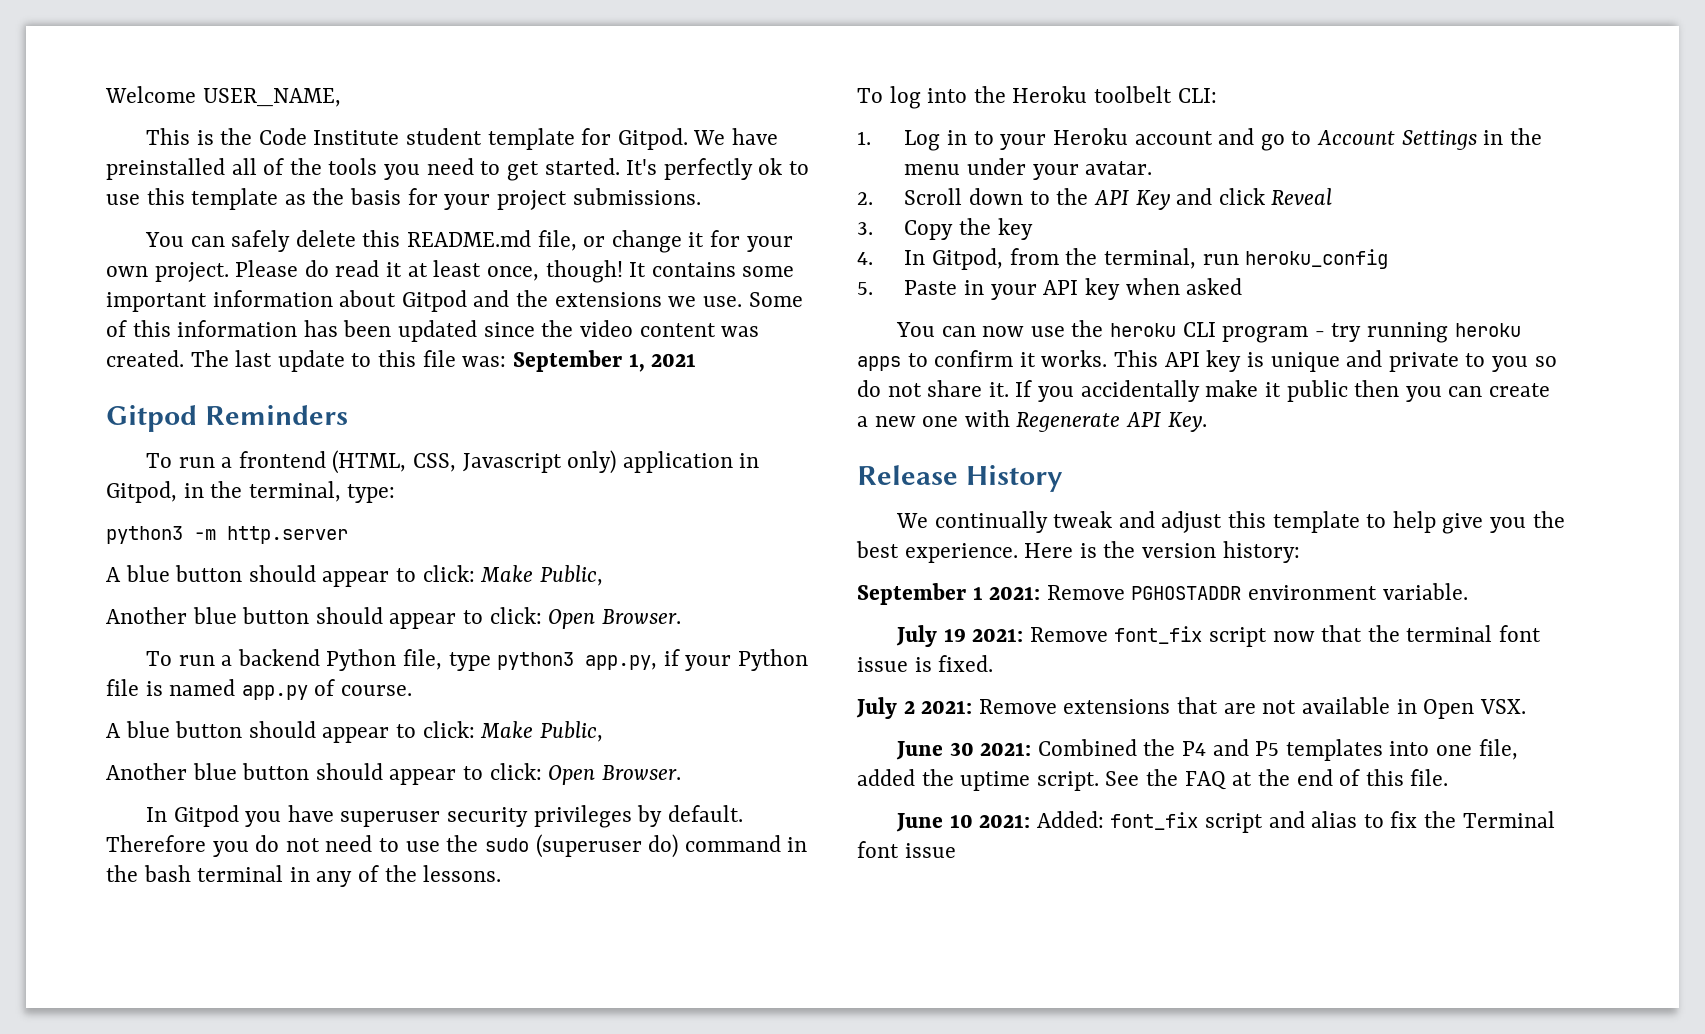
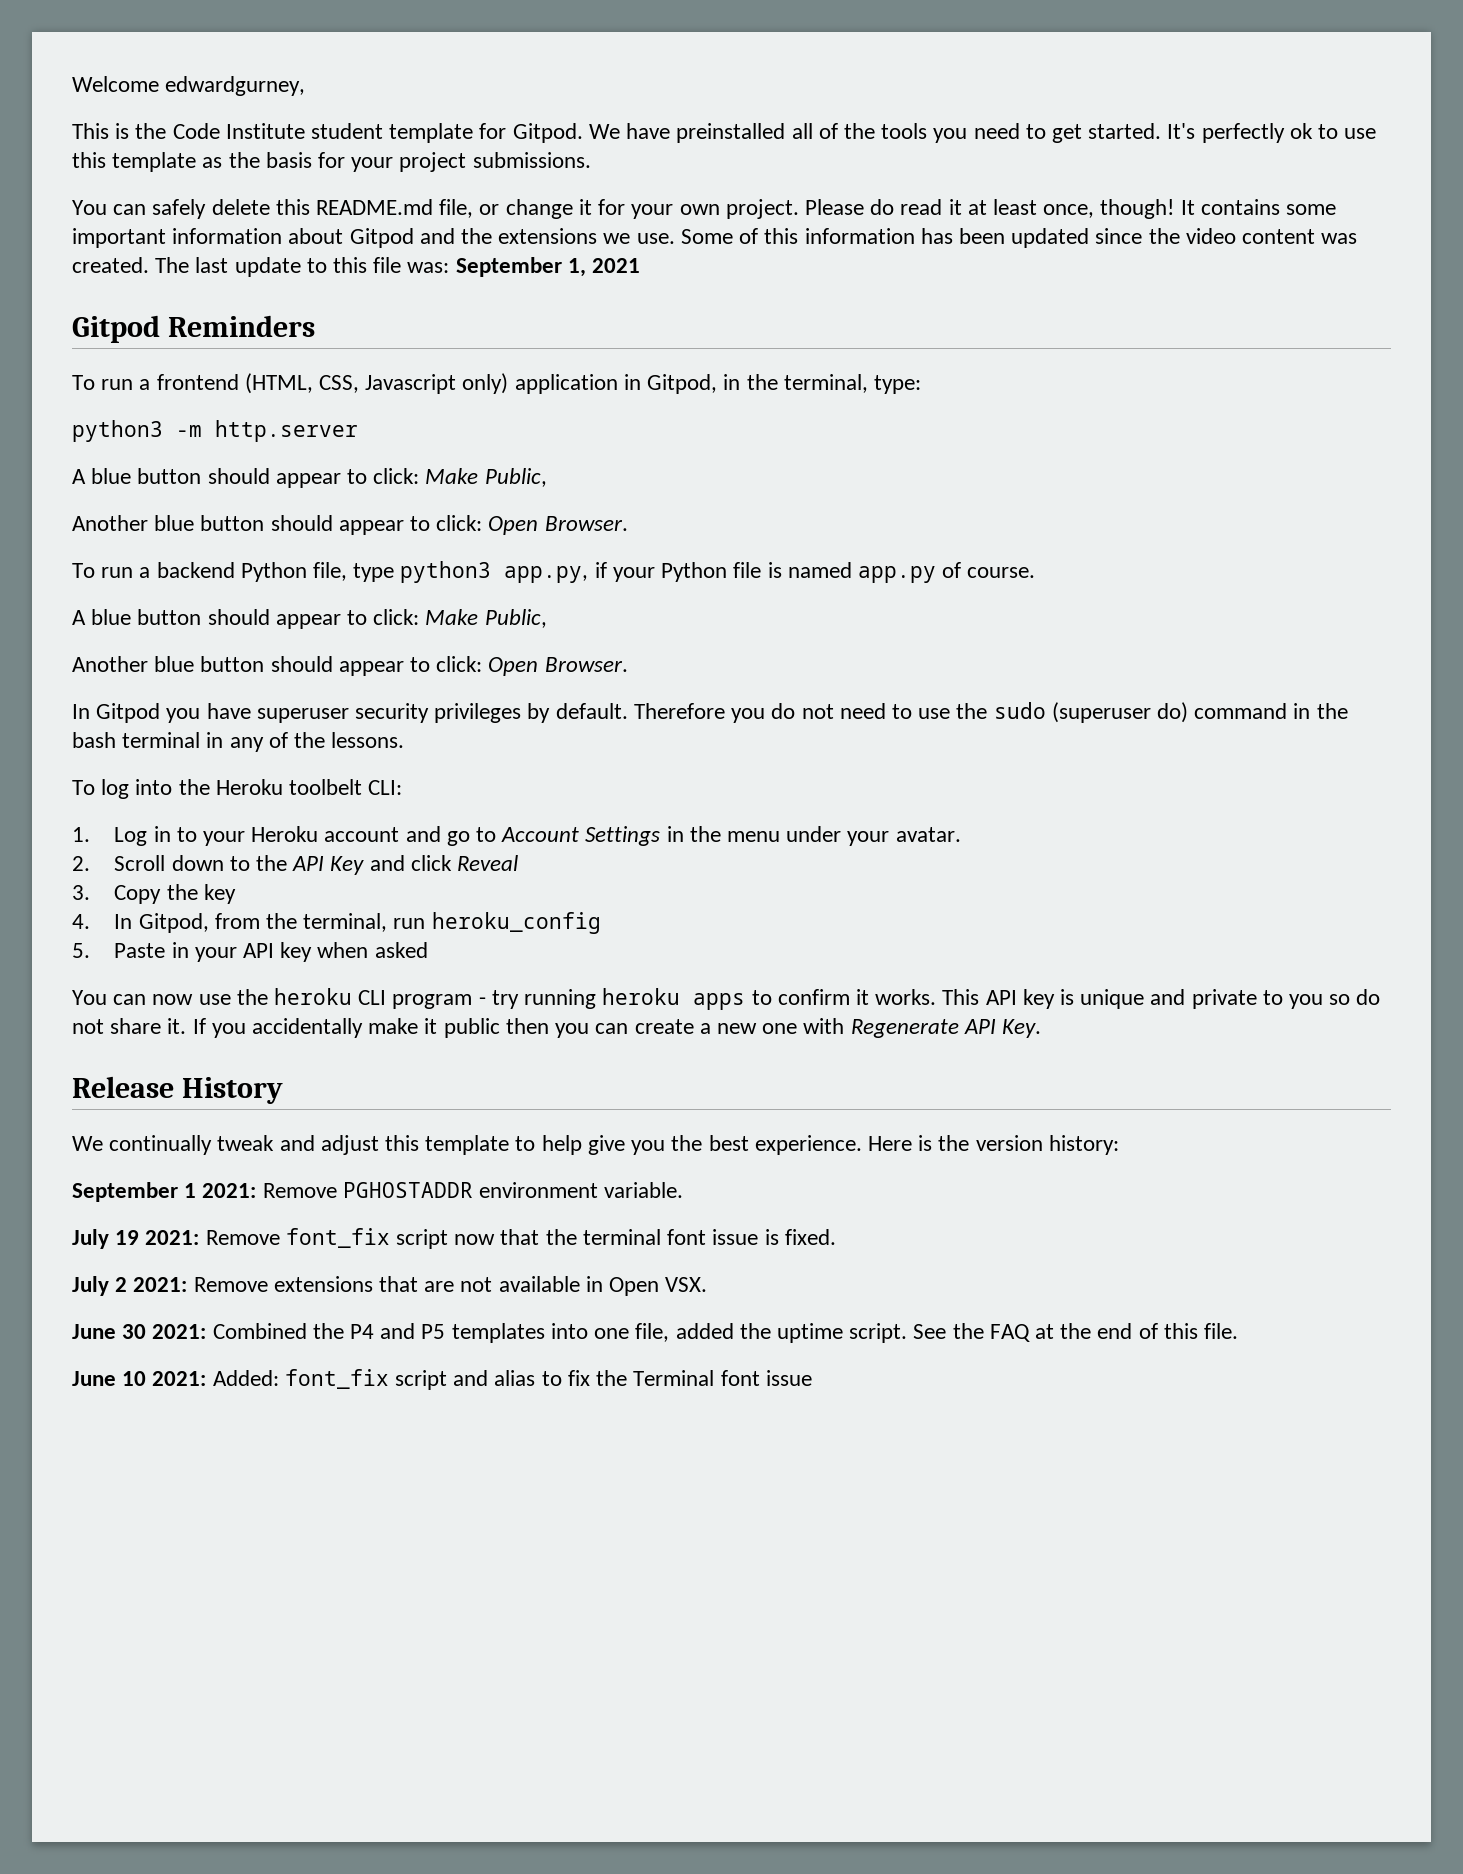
[202,88,341,107] USER_NAME, -> [165,76,306,96] edwardgurney,

